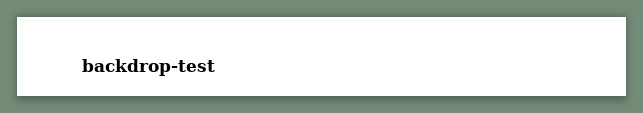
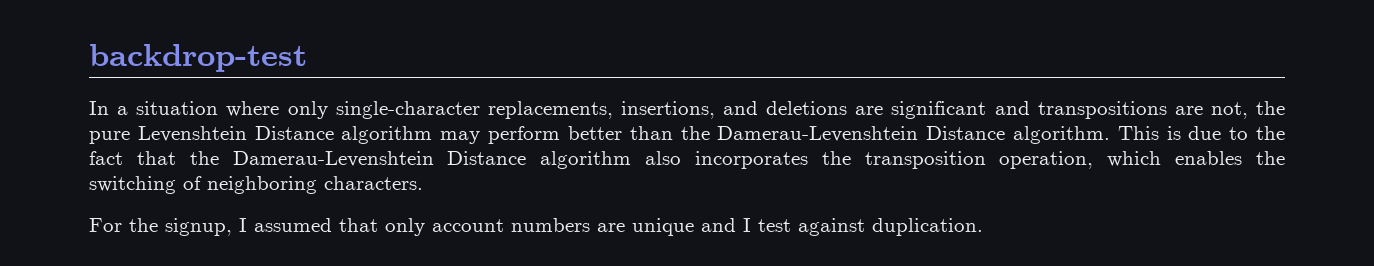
(215, 67) none -> [89,101,1285,119] [89,126,1285,144] [89,151,1285,169] [89,176,423,194] [89,218,983,236] // In a situation where only single-character replacements, insertions, and deletions are significant and transpositions are not, the pure Levenshtein Distance algorithm may perform better than the Damerau-Levenshtein Distance algorithm. This is due to the fact that the Damerau-Levenshtein Distance algorithm also incorporates the transposition operation, which enables the switching of neighboring characters. // For the signup, I assumed that only account numbers are unique and I test against duplication.

